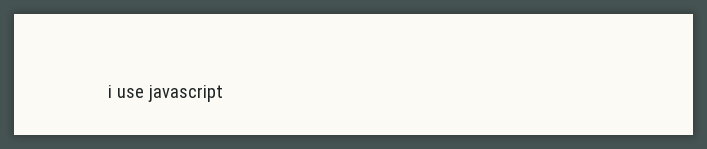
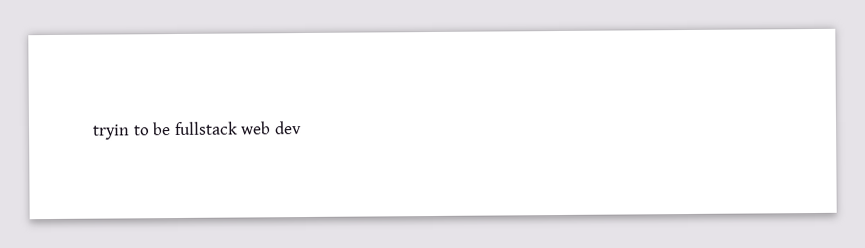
[108,85,223,102] i use javascript -> [92,121,302,140] tryin to be fullstack web dev

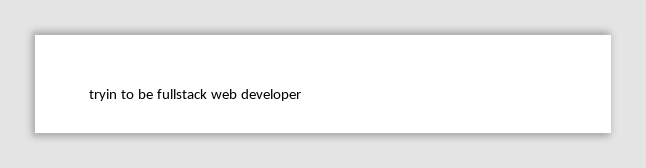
[273,121,302,135] dev -> [240,89,301,101] developer

